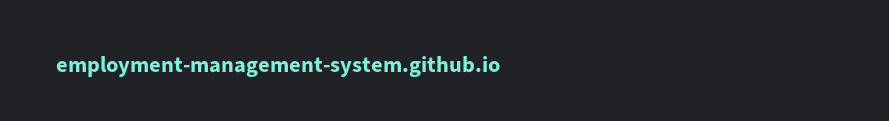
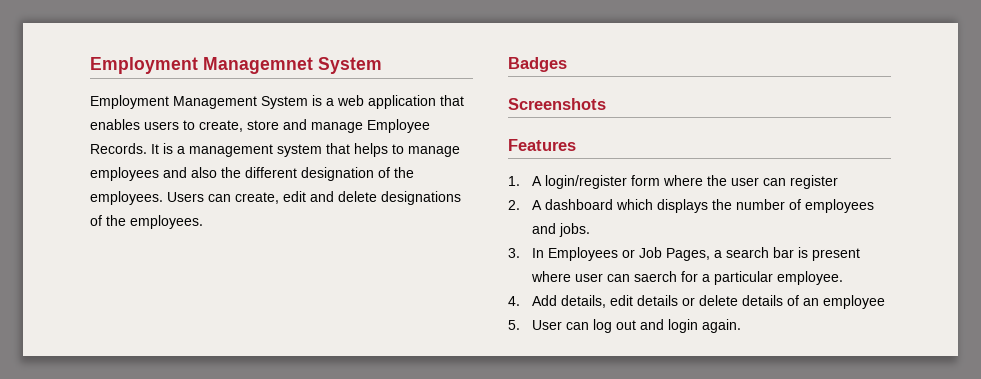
[56,56,500,77] employment-management-system.github.io -> [90,57,382,74] [90,95,464,109] [90,119,430,133] [90,143,460,157] [90,167,414,181] [90,191,461,205] [90,215,203,229] [508,57,567,72] [508,98,606,110] [508,139,576,151] [508,175,839,189] [508,199,875,213] [532,223,591,237] [508,247,861,261] [531,271,844,285] [508,295,886,309] [508,319,742,333] Employment Managemnet System // Employment Management System is a web application that enables users to create, store and manage Employee Records. It is a management system that helps to manage employees and also the different designation of the employees. Users can create, edit and delete designations of the employees. // Badges // Screenshots // Features // 1. A login/register form where the user can register // 2. A dashboard which displays the number of employees and jobs. // 3. In Employees or Job Pages, a search bar is present where user can saerch for a particular employee. // 4. Add details, edit details or delete details of an employee // 5. User can log out and login again.

